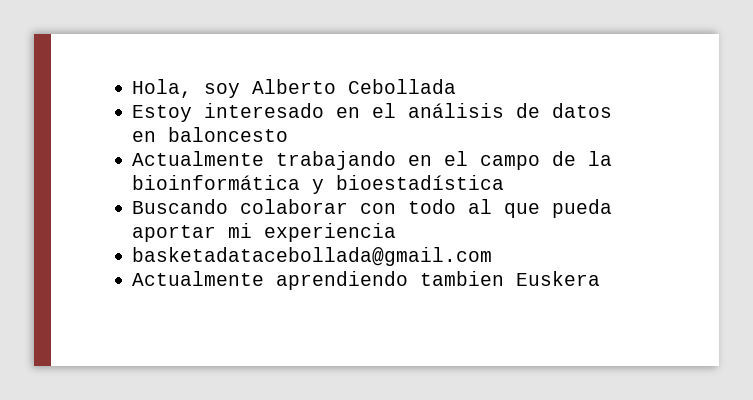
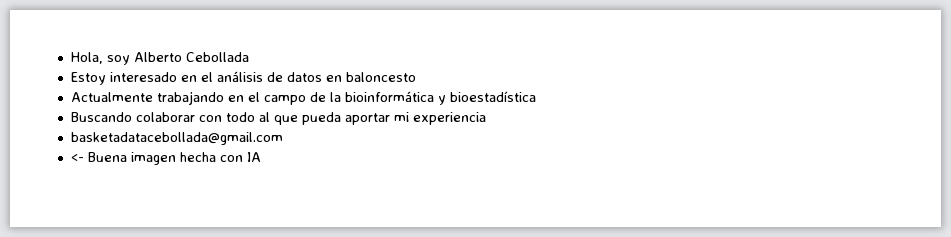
[132,271,601,290] Actualmente aprendiendo tambien Euskera -> [70,152,261,165] <- Buena imagen hecha con IA

